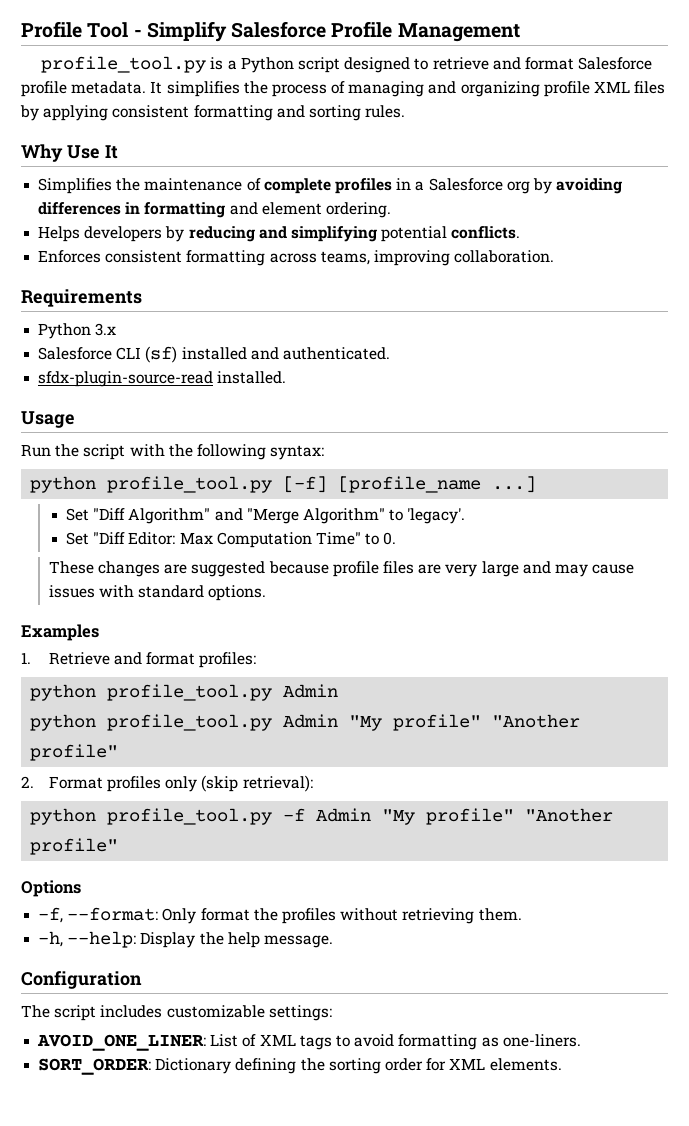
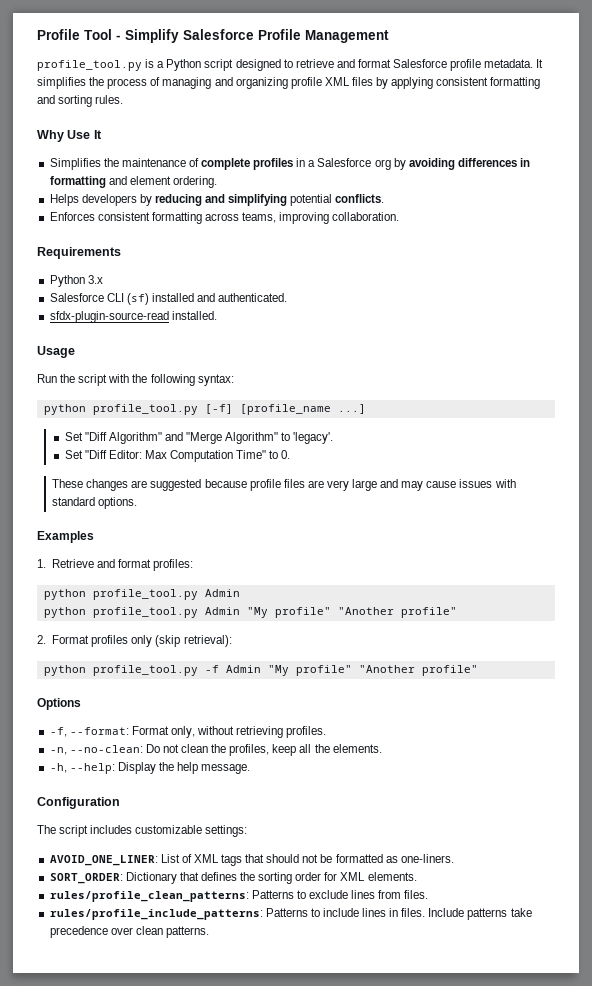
[162,908,522,924] Only format the profiles without retrieving them. -> [131,726,327,738] [49,744,382,756] Format only, without retrieving profiles. // -n, --no-clean: Do not clean the profiles, keep all the elements.
[335,1034,478,1050] to avoid formatting -> [245,854,383,863] that should not be formatted
[235,1058,297,1074] defining -> [179,872,237,881] that defines
(562, 1064) none -> [49,890,429,902] [49,908,532,920] [49,926,209,938] // rules/profile_clean_patterns: Patterns to exclude lines from files. // rules/profile_include_patterns: Patterns to include lines in files. Include patterns take precedence over clean patterns.

